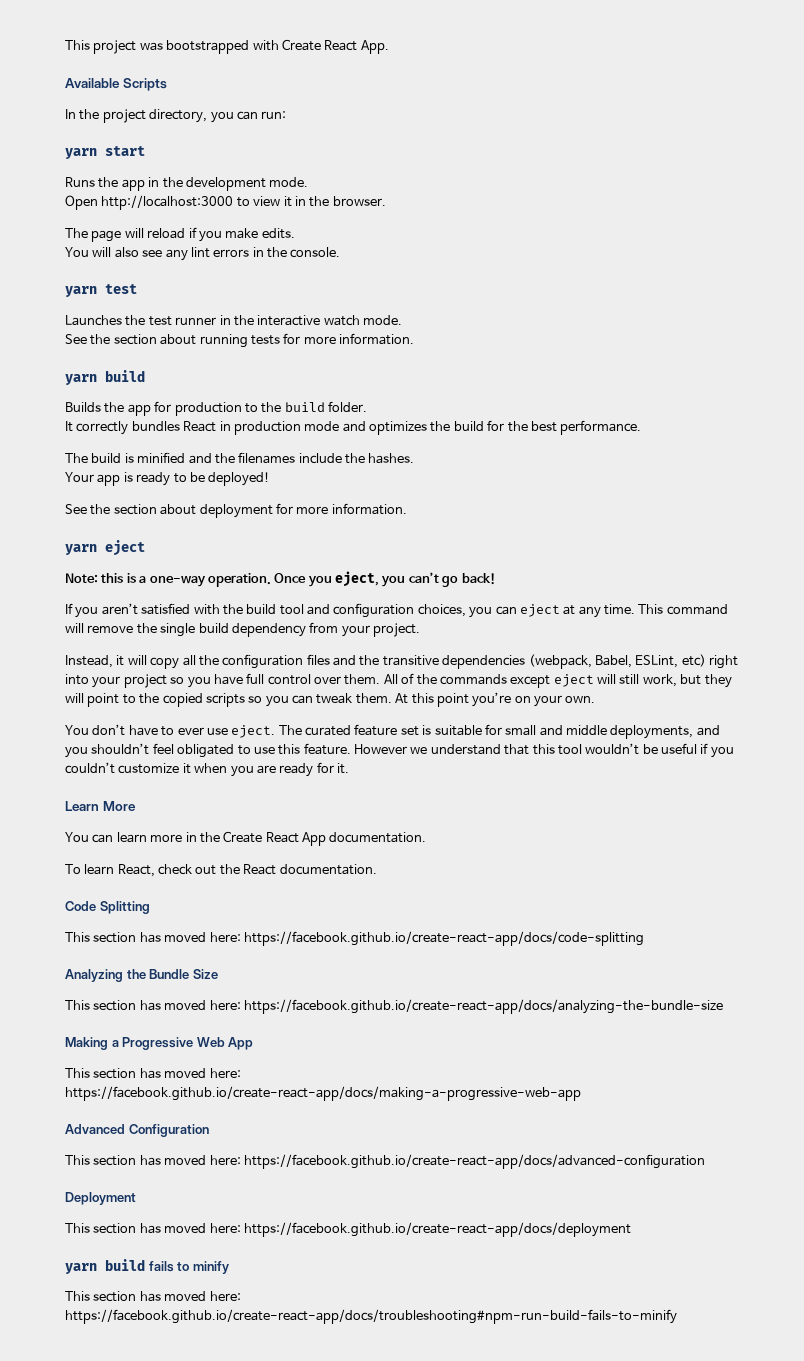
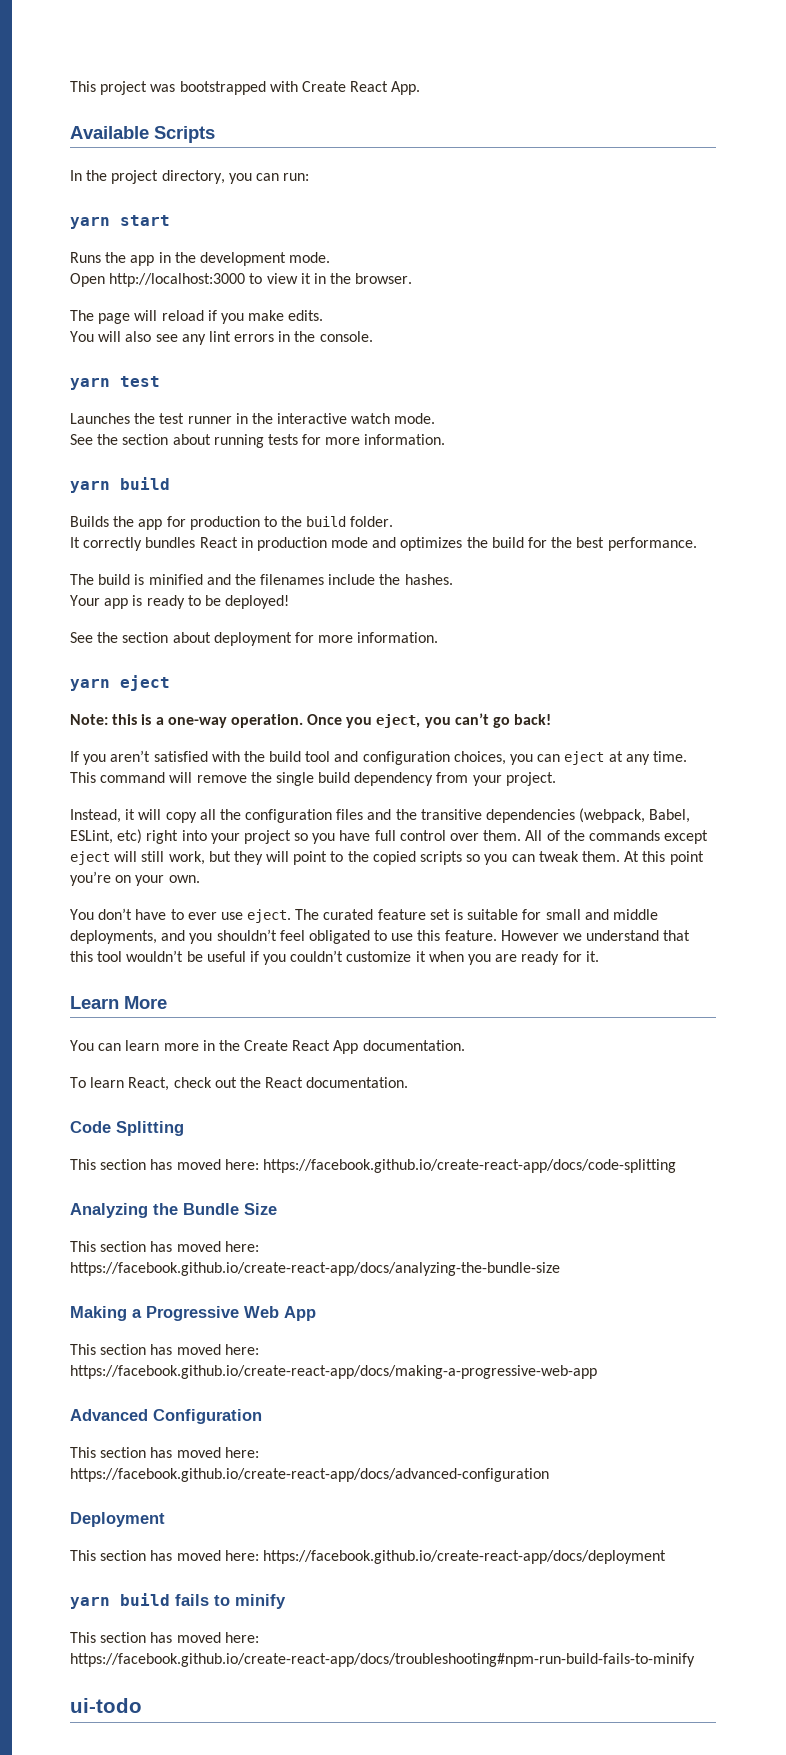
(677, 1316) none -> [70,1698,142,1713] // ui-todo

